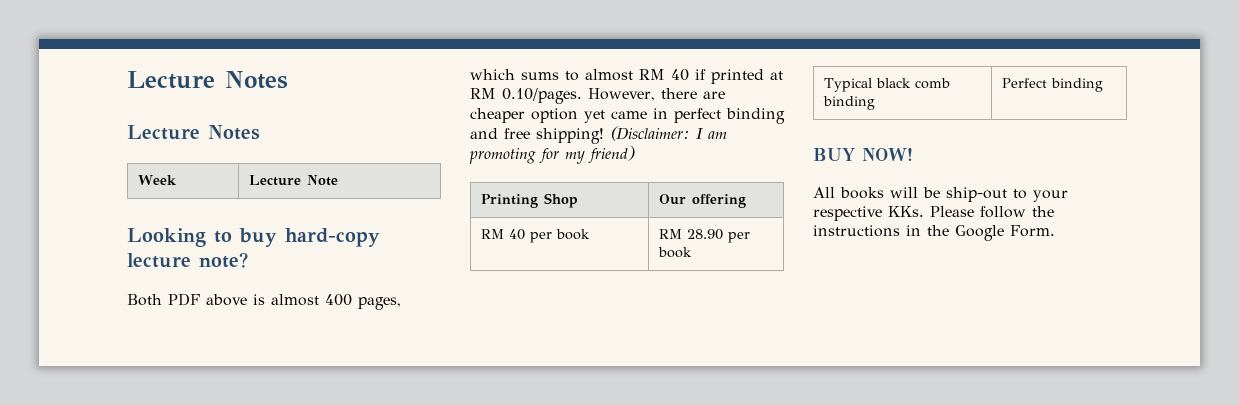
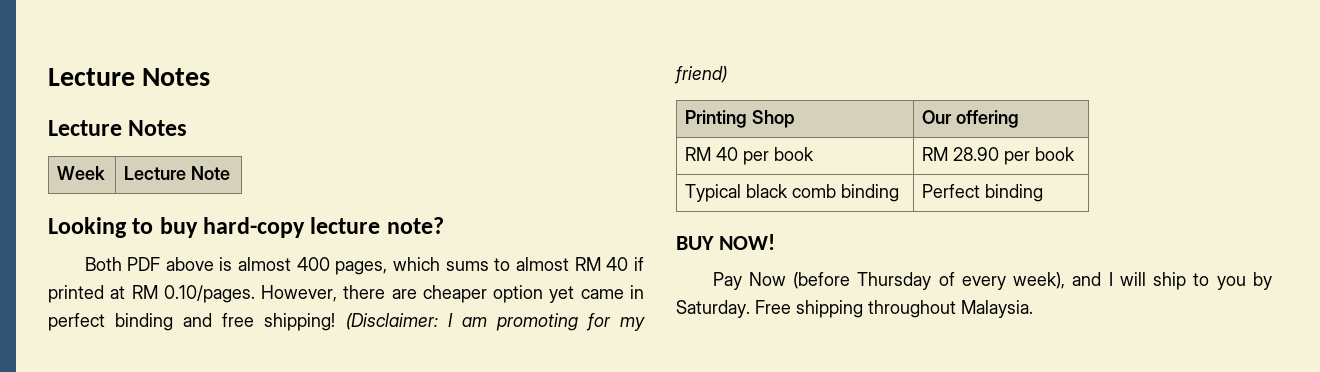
[813,187,1068,202] [813,206,1054,221] [813,225,1055,241] All books will be ship-out to your respective KKs. Please follow the instructions in the Google Form. -> [712,272,1272,290] [676,300,1033,318] Pay Now (before Thursday of every week), and I will ship to you by Saturday. Free shipping throughout Malaysia.

